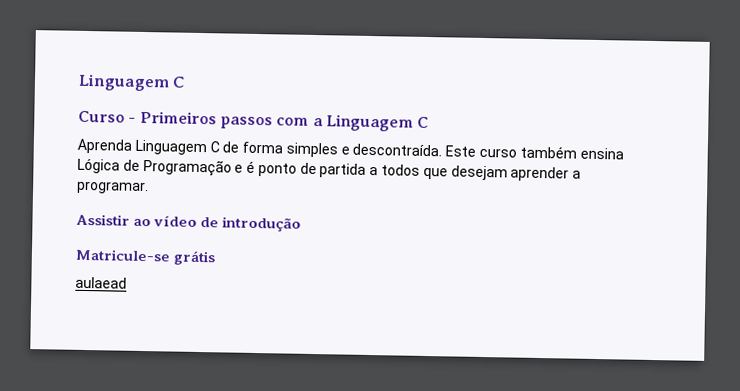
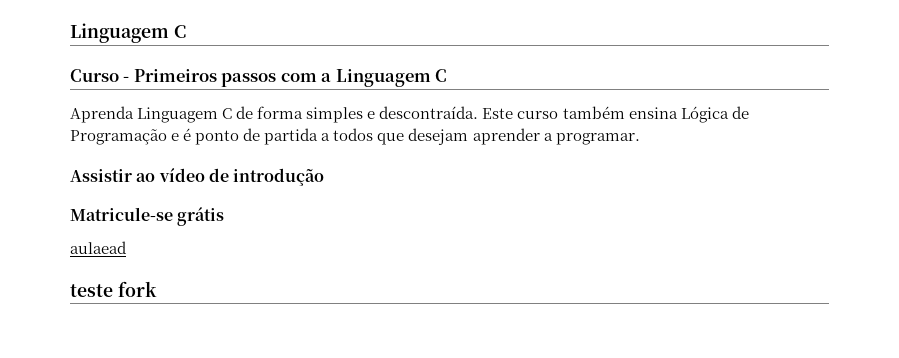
(127, 282) none -> [70,281,157,297] // teste fork

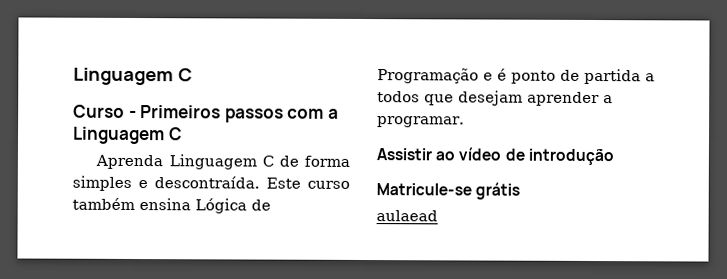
[70,281,157,297] // teste fork -> (438, 216) none

